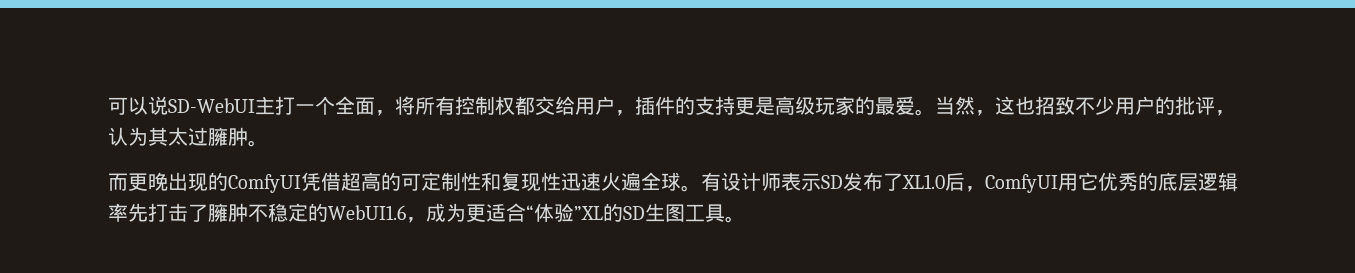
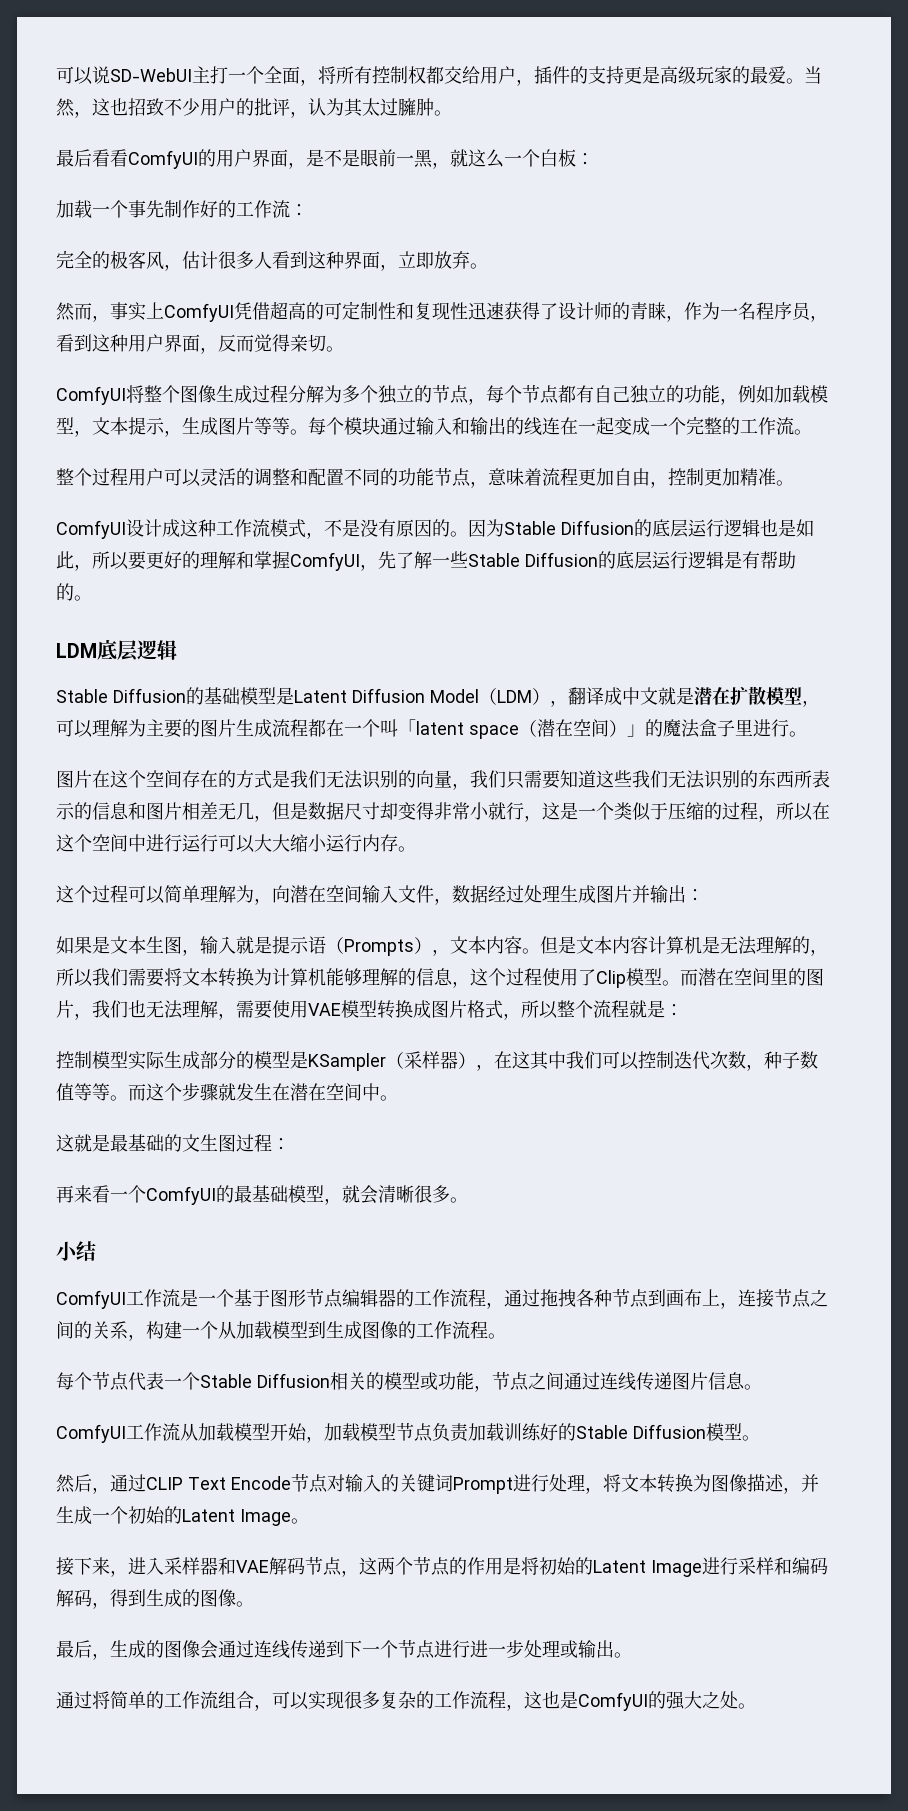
[108,172,228,192] 而更晚出现的 -> [56,149,594,169] [56,200,308,218] [56,250,488,271] [56,302,164,322] 最后看看ComfyUI的用户界面，是不是眼前一黑，就这么一个白板： // 加载一个事先制作好的工作流： // 完全的极客风，估计很多人看到这种界面，立即放弃。 // 然而，事实上
[601,172,1238,193] [108,203,725,223] 火遍全球。有设计师表示SD发布了XL1.0后，ComfyUI用它优秀的底层逻辑率先打击了臃肿不稳定的WebUI1.6，成为更适合“体验”XL的SD生图工具 -> [504,302,828,322] [56,334,344,354] [56,385,828,405] [56,416,812,437] [56,468,794,488] [56,519,814,539] [56,551,796,571] [56,583,92,601] [56,639,177,661] [56,686,820,707] [56,719,807,739] [56,770,830,790] [56,802,830,822] [56,834,416,853] [56,885,704,905] [56,936,828,956] [56,968,824,988] [56,1000,683,1020] [56,1051,818,1071] [56,1083,398,1101] [56,1134,290,1152] [56,1185,468,1205] [56,1241,96,1261] [56,1289,828,1309] [56,1321,506,1341] [56,1372,762,1392] [56,1423,760,1443] [56,1474,819,1494] [56,1506,309,1526] [56,1557,828,1577] [56,1589,254,1609] [56,1640,632,1660] [56,1691,738,1711] 获得了设计师的青睐，作为一名程序员，看到这种用户界面，反而觉得亲切。 // ComfyUI将整个图像生成过程分解为多个独立的节点，每个节点都有自己独立的功能，例如加载模型，文本提示，生成图片等等。每个模块通过输入和输出的线连在一起变成一个完整的工作流。 // 整个过程用户可以灵活的调整和配置不同的功能节点，意味着流程更加自由，控制更加精准。 // ComfyUI设计成这种工作流模式，不是没有原因的。因为Stable Diffusion的底层运行逻辑也是如此，所以要更好的理解和掌握ComfyUI，先了解一些Stable Diffusion的底层运行逻辑是有帮助的。 // LDM底层逻辑 // Stable Diffusion的基础模型是Latent Diffusion Model（LDM），翻译成中文就是潜在扩散模型，可以理解为主要的图片生成流程都在一个叫「latent space（潜在空间）」的魔法盒子里进行。 // 图片在这个空间存在的方式是我们无法识别的向量，我们只需要知道这些我们无法识别的东西所表示的信息和图片相差无几，但是数据尺寸却变得非常小就行，这是一个类似于压缩的过程，所以在这个空间中进行运行可以大大缩小运行内存。 // 这个过程可以简单理解为，向潜在空间输入文件，数据经过处理生成图片并输出： // 如果是文本生图，输入就是提示语（Prompts），文本内容。但是文本内容计算机是无法理解的，所以我们需要将文本转换为计算机能够理解的信息，这个过程使用了Clip模型。而潜在空间里的图片，我们也无法理解，需要使用VAE模型转换成图片格式，所以整个流程就是： // 控制模型实际生成部分的模型是KSampler（采样器），在这其中我们可以控制迭代次数，种子数值等等。而这个步骤就发生在潜在空间中。 // 这就是最基础的文生图过程： // 再来看一个ComfyUI的最基础模型，就会清晰很多。 // 小结 // ComfyUI工作流是一个基于图形节点编辑器的工作流程，通过拖拽各种节点到画布上，连接节点之间的关系，构建一个从加载模型到生成图像的工作流程。 // 每个节点代表一个Stable Diffusion相关的模型或功能，节点之间通过连线传递图片信息。 // ComfyUI工作流从加载模型开始，加载模型节点负责加载训练好的Stable Diffusion模型。 // 然后，通过CLIP Text Encode节点对输入的关键词Prompt进行处理，将文本转换为图像描述，并生成一个初始的Latent Image。 // 接下来，进入采样器和VAE解码节点，这两个节点的作用是将初始的Latent Image进行采样和编码解码，得到生成的图像。 // 最后，生成的图像会通过连线传递到下一个节点进行进一步处理或输出。 // 通过将简单的工作流组合，可以实现很多复杂的工作流程，这也是ComfyUI的强大之处

